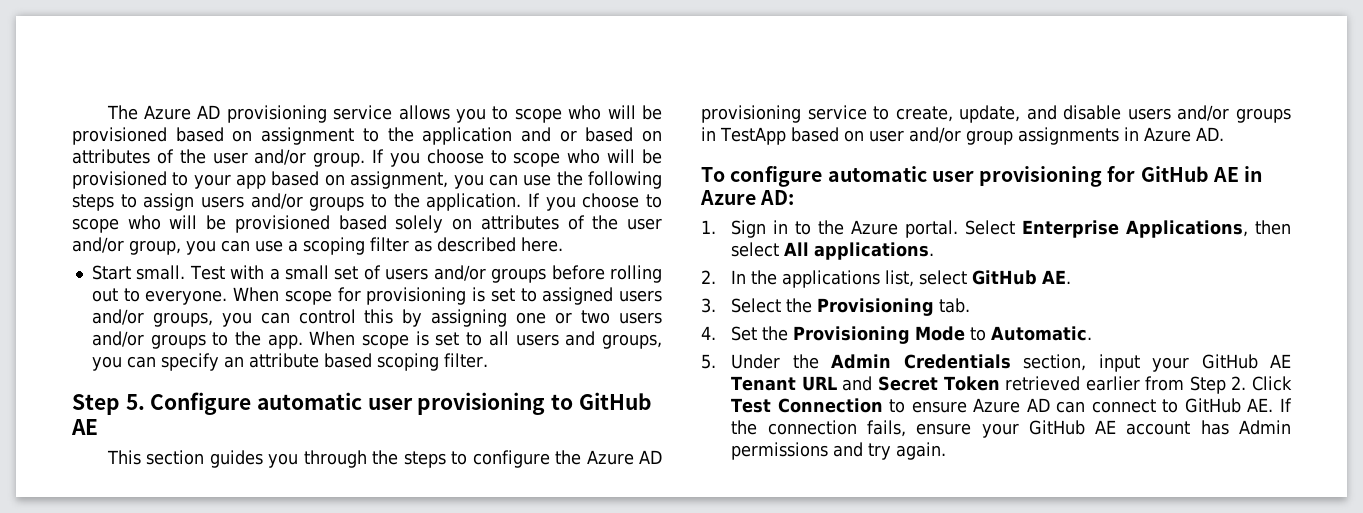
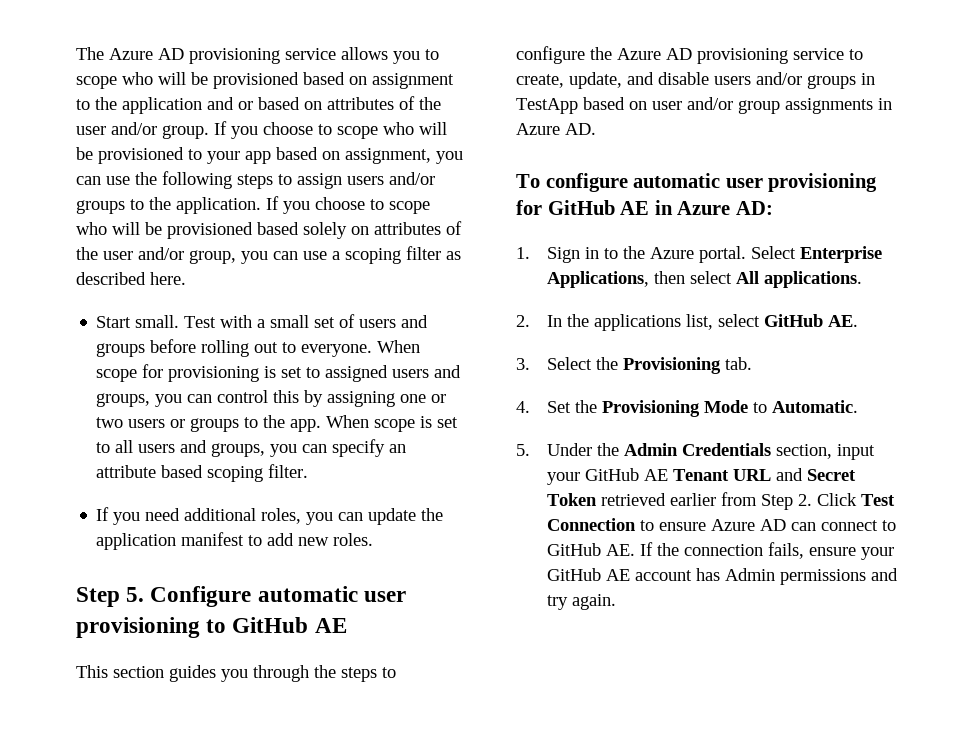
[433,265,486,281] and/or -> [401,315,429,328] and
[91,309,144,325] and/or -> [434,365,462,378] and
[91,331,144,347] and/or -> [170,419,186,428] or
(488, 360) none -> [96,507,444,525] [96,532,374,550] // If you need additional roles, you can update the application manifest to add new roles.

